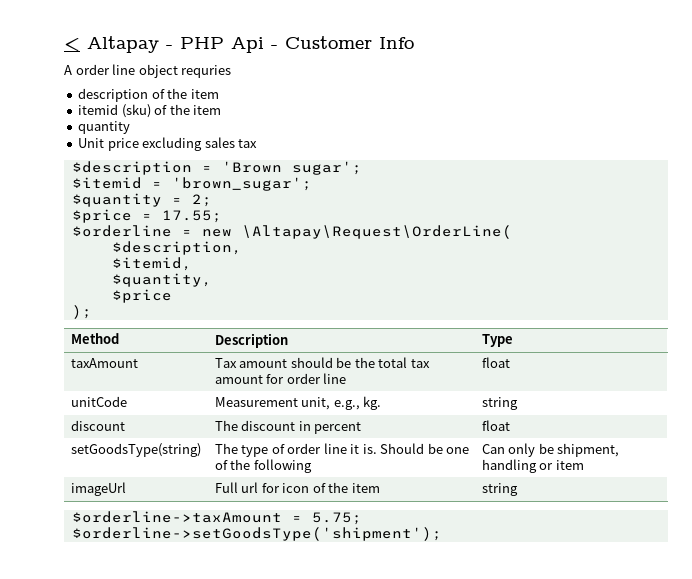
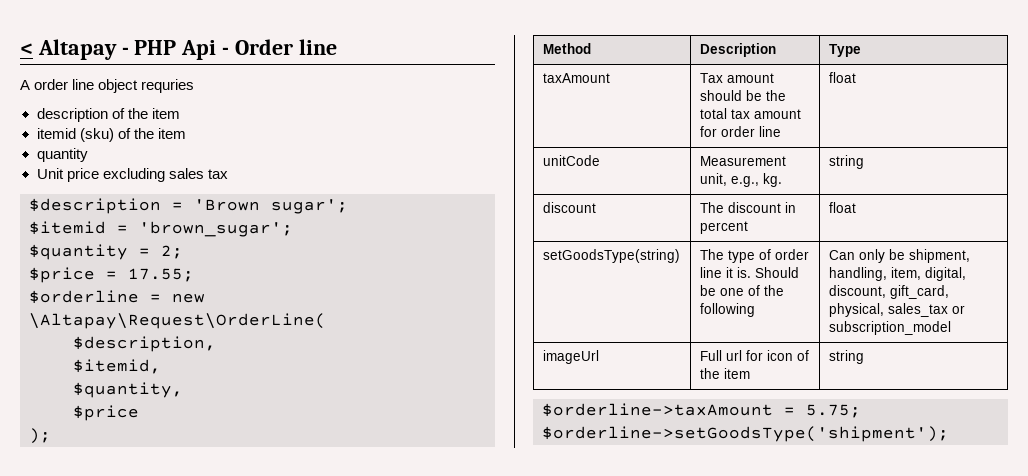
[285,36,414,49] Customer Info -> [234,39,337,55] Order line
[481,459,584,473] handling or item -> [828,267,966,281] [828,285,949,299] [828,303,965,317] [828,321,951,335] handling, item, digital, discount, gift_card, physical, sales_tax or subscription_model

